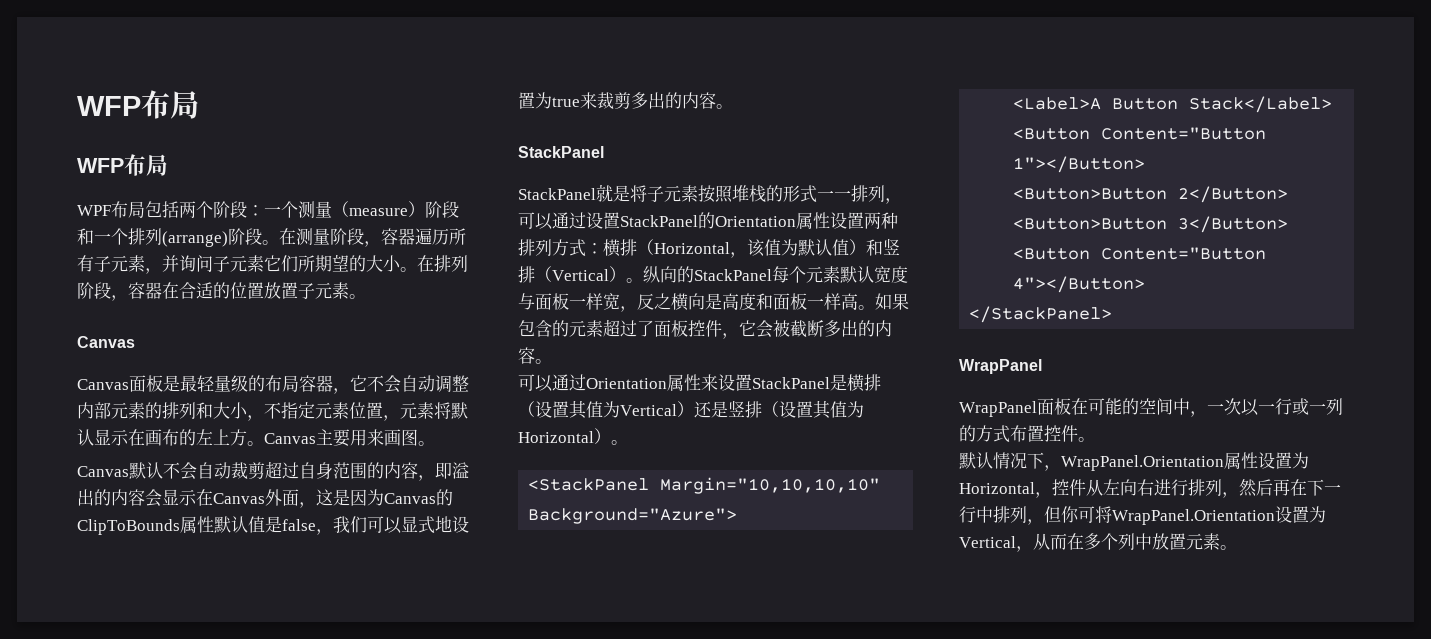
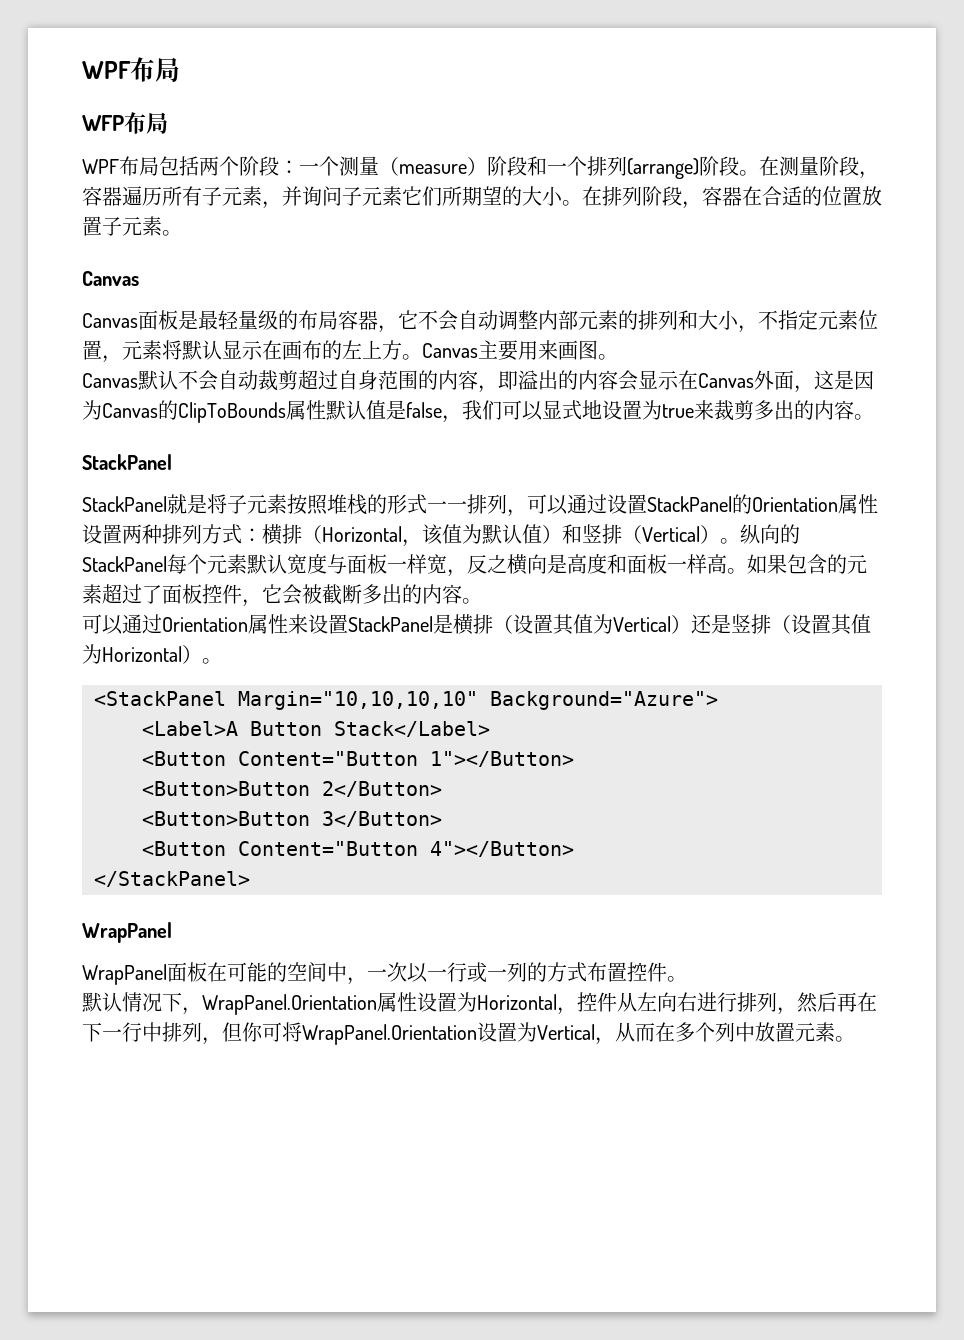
[77,96,141,116] WFP -> [82,61,131,79] WPF

